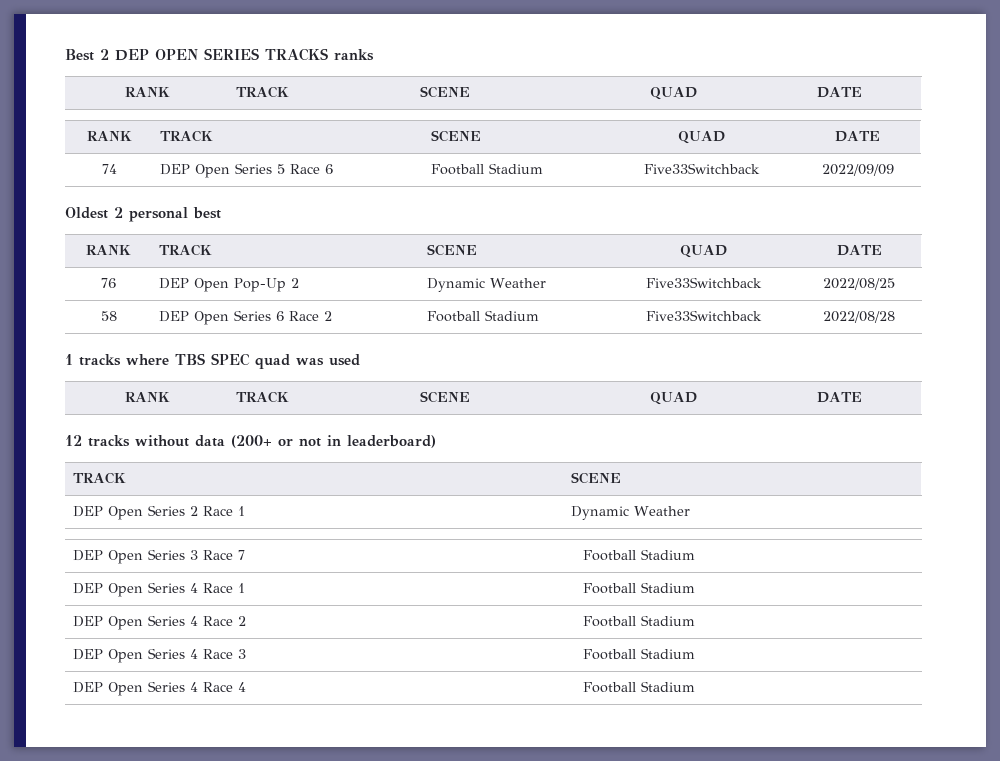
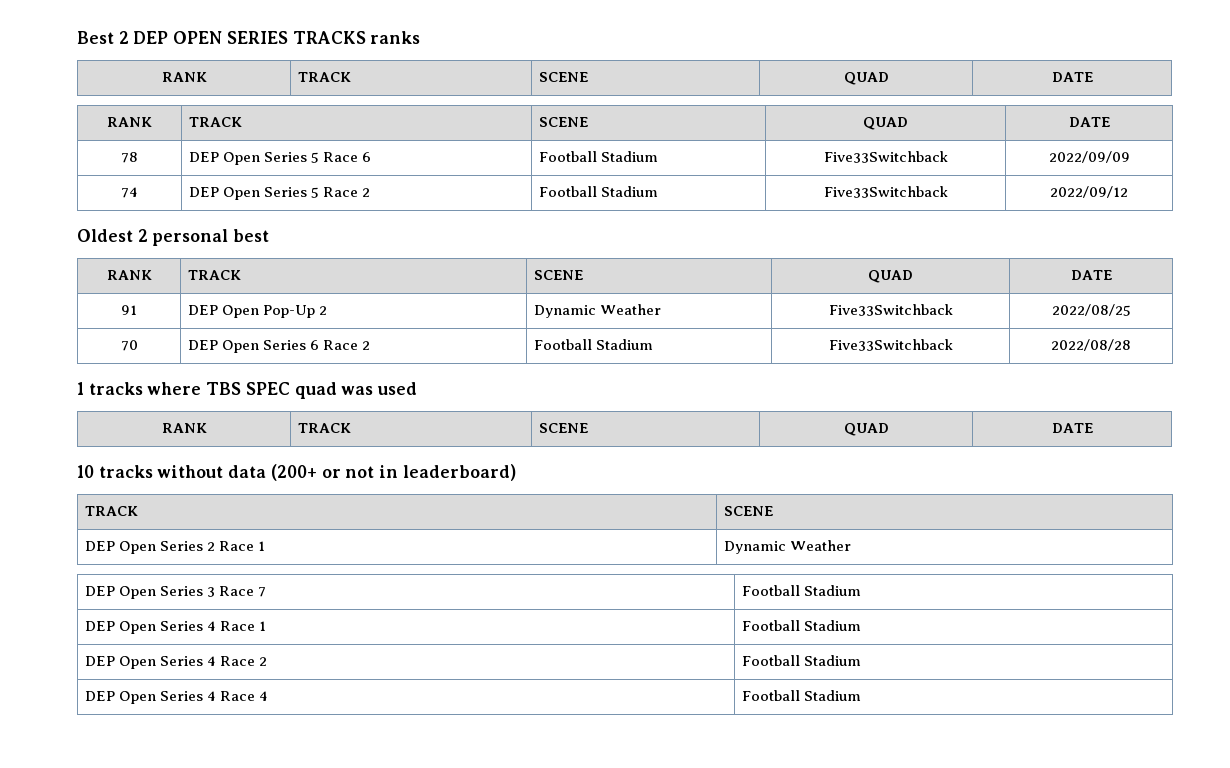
[101,164,117,174] 74 -> [121,152,138,163] 78
(894, 170) none -> [121,187,138,198] [188,187,370,200] [538,186,658,197] [823,186,948,198] [1050,186,1128,198] // 74 | DEP Open Series 5 Race 2 | Football Stadium | Five33Switchback | 2022/09/12
[101,278,116,288] 76 -> [121,305,137,315] 91
[100,311,117,321] 58 -> [120,340,138,351] 70
[65,435,82,446] 12 -> [77,465,94,478] 10
[72,648,246,663] [582,648,695,660] // DEP Open Series 4 Race 3 | Football Stadium -> (861, 660) none

